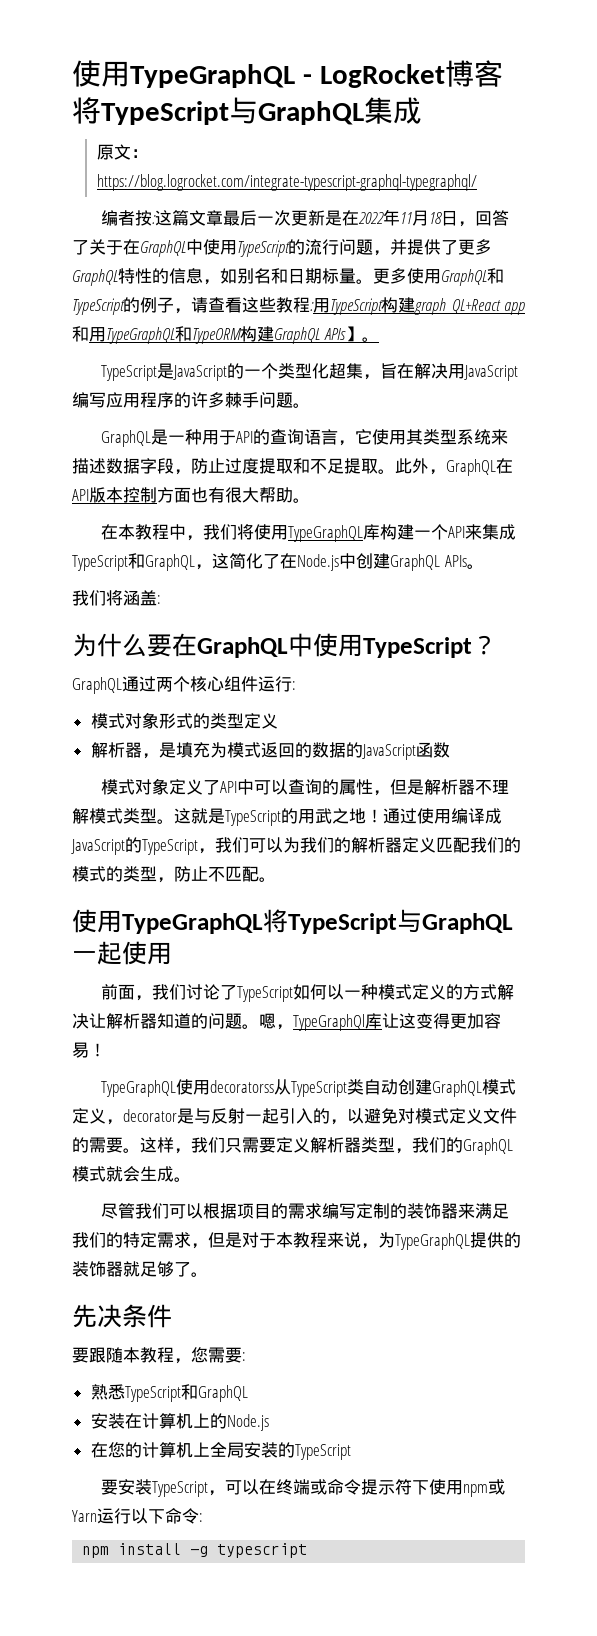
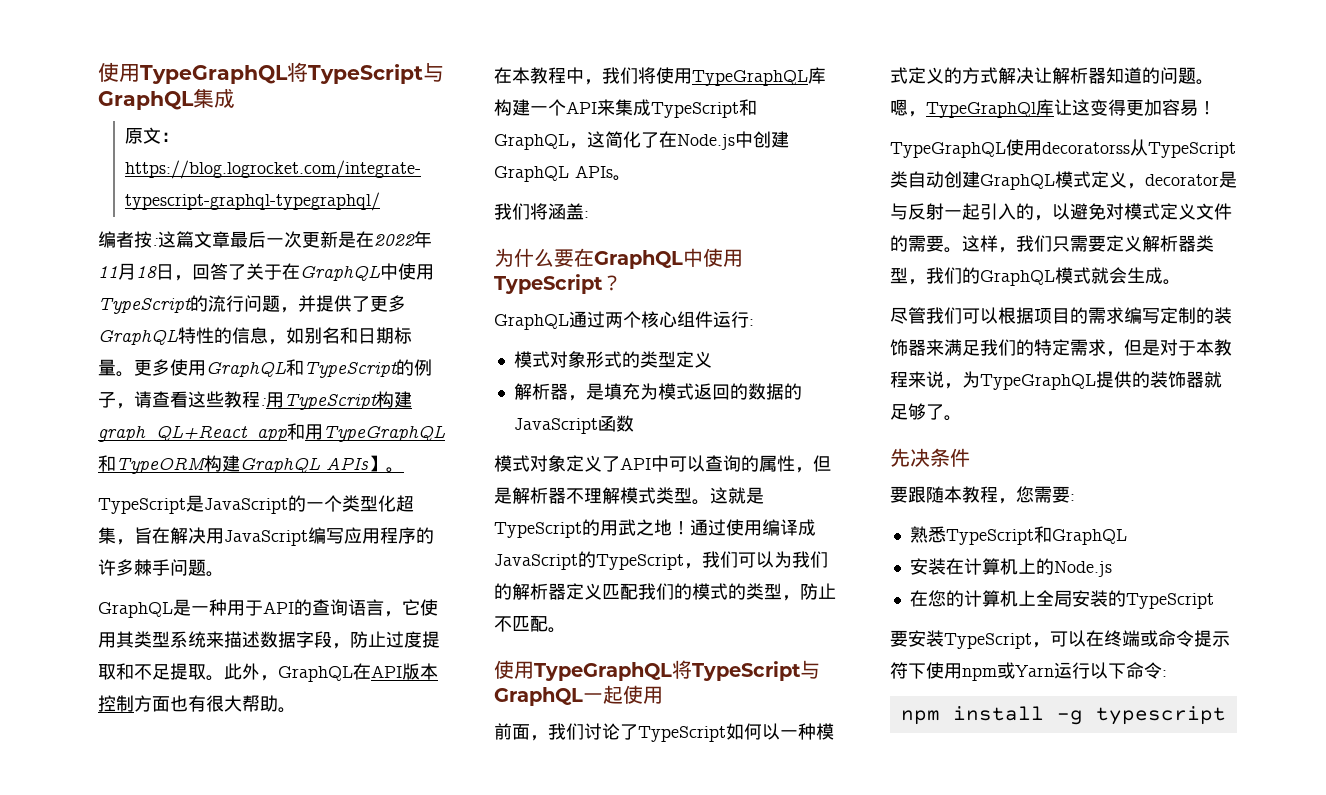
[72,60,503,88] 使用TypeGraphQL - LogRocket博客 -> [98,62,288,84] 使用TypeGraphQL

